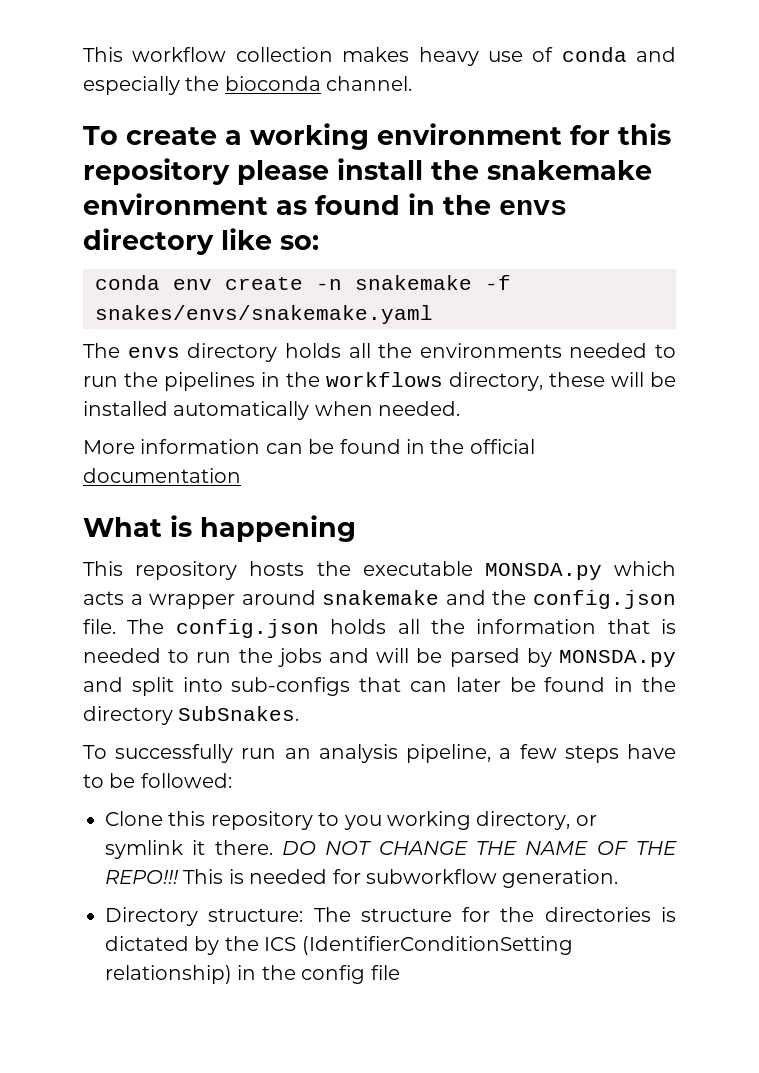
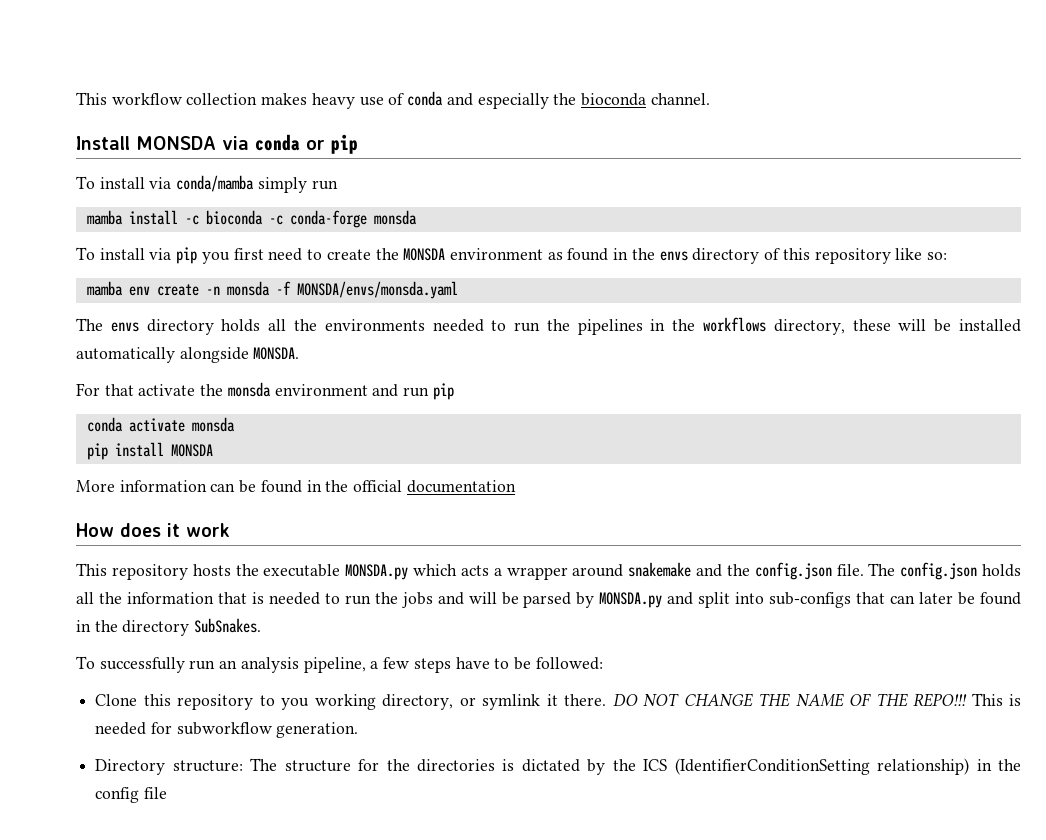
[83,123,671,150] [83,158,652,185] To create a working environment for this repository please install the snakemake -> [76,134,358,154] [76,175,338,193] [86,210,417,228] [76,247,446,264] Install MONSDA via conda or pip // To install via conda/mamba simply run // mamba install -c bioconda -c conda-forge monsda // To install via pip you first need to create the MONSDA
(214, 241) none -> [764,248,891,264] of this repository
[95,275,160,290] conda -> [86,281,123,296] mamba
[355,275,511,290] [95,305,433,324] snakemake -f snakes/envs/snakemake.yaml -> [226,281,458,299] monsda -f MONSDA/envs/monsda.yaml
[314,401,461,416] when needed. -> [179,347,300,363] [76,382,454,400] [86,417,235,432] [86,442,213,460] alongside MONSDA. // For that activate the monsda environment and run pip // conda activate monsda // pip install MONSDA
[83,515,356,542] What is happening -> [76,523,230,537] How does it work

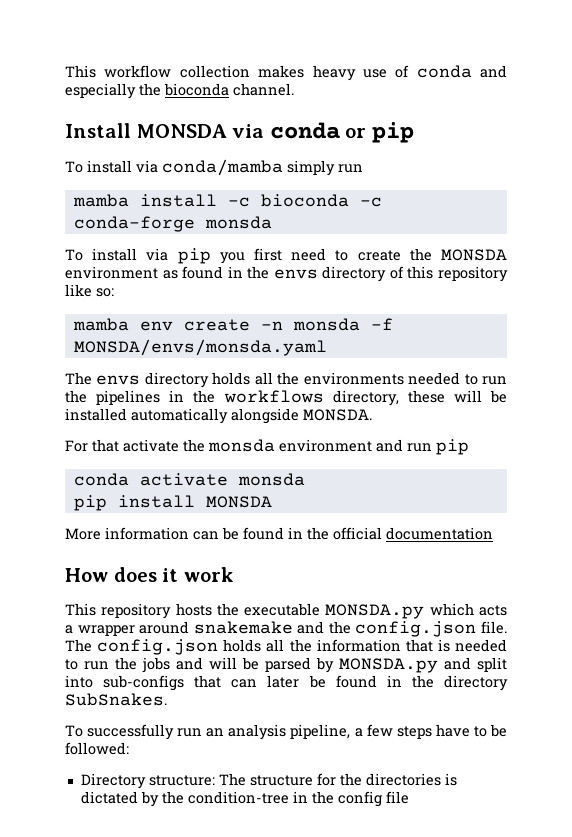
[95,693,1021,710] [95,722,359,738] // Clone this repository to you working directory, or symlink it there. DO NOT CHANGE THE NAME OF THE REPO!!! This is needed for subworkflow generation. -> (129, 748) none
[643,758,970,775] ICS (IdentifierConditionSetting relationship) -> [187,791,289,804] condition-tree

